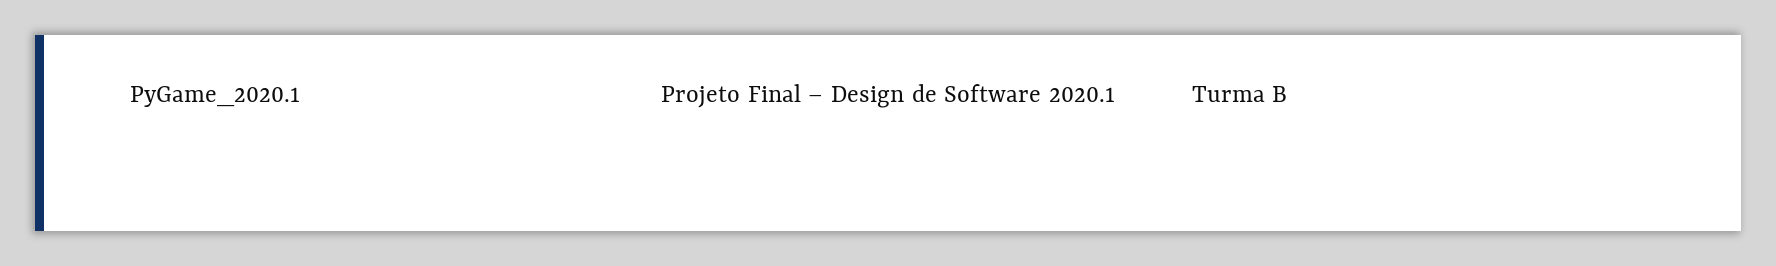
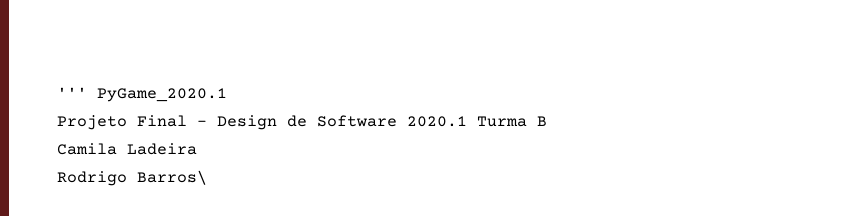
(130, 96) none -> [57,87,87,98] '''
(1288, 94) none -> [57,143,197,155] [57,170,207,186] // Camila Ladeira // Rodrigo Barros\

